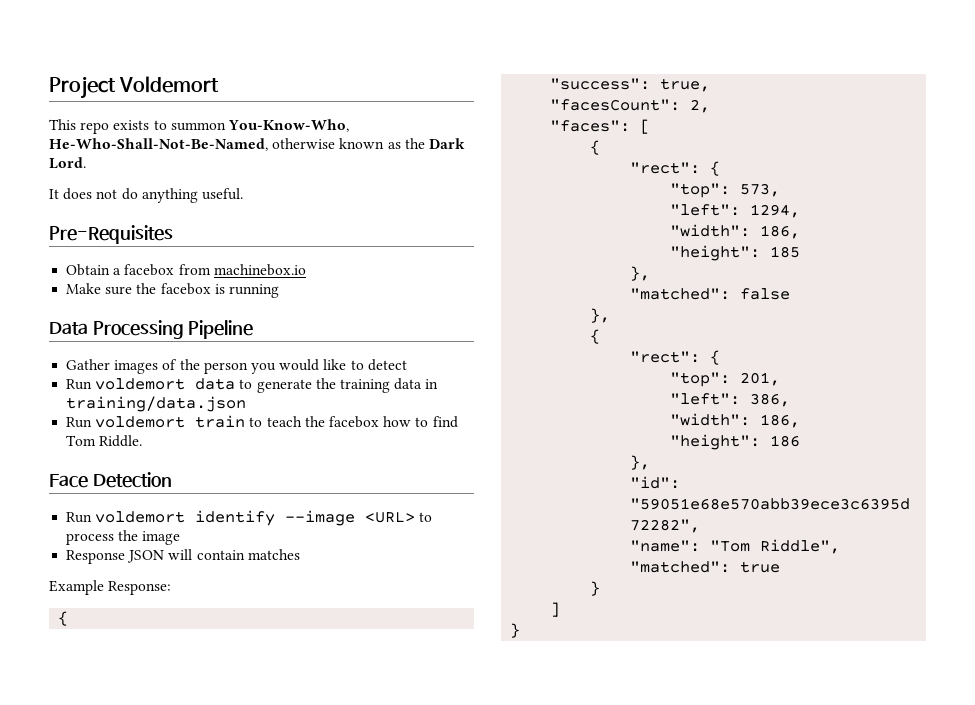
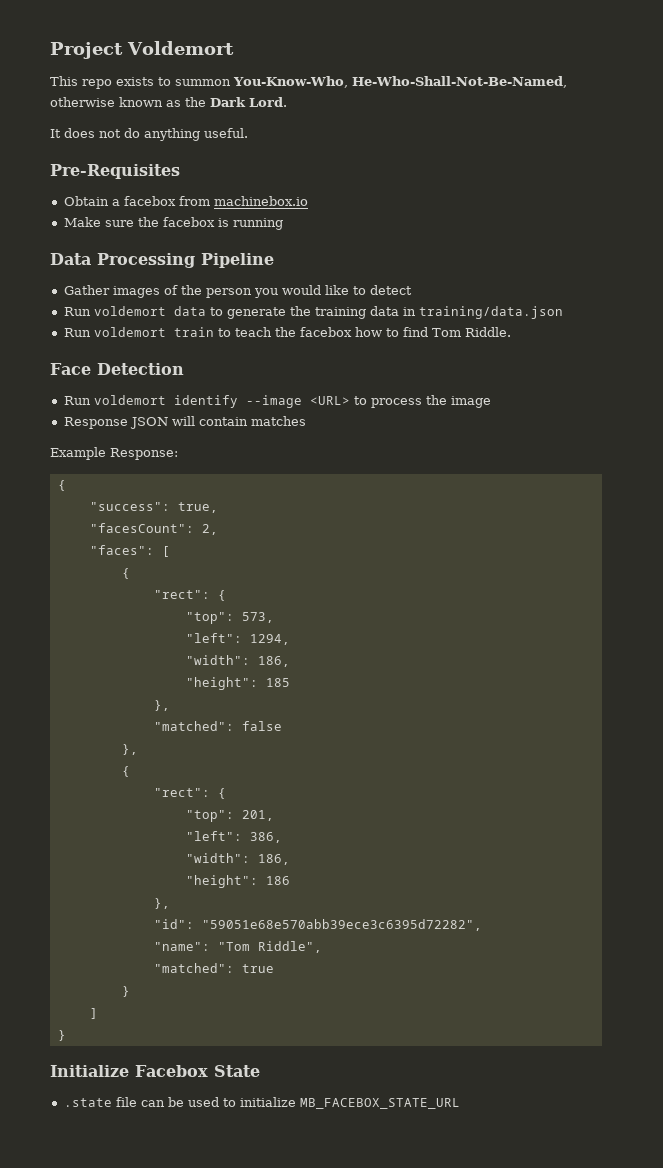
(521, 630) none -> [50,1065,260,1077] [63,1097,460,1109] // Initialize Facebox State // .state file can be used to initialize MB_FACEBOX_STATE_URL

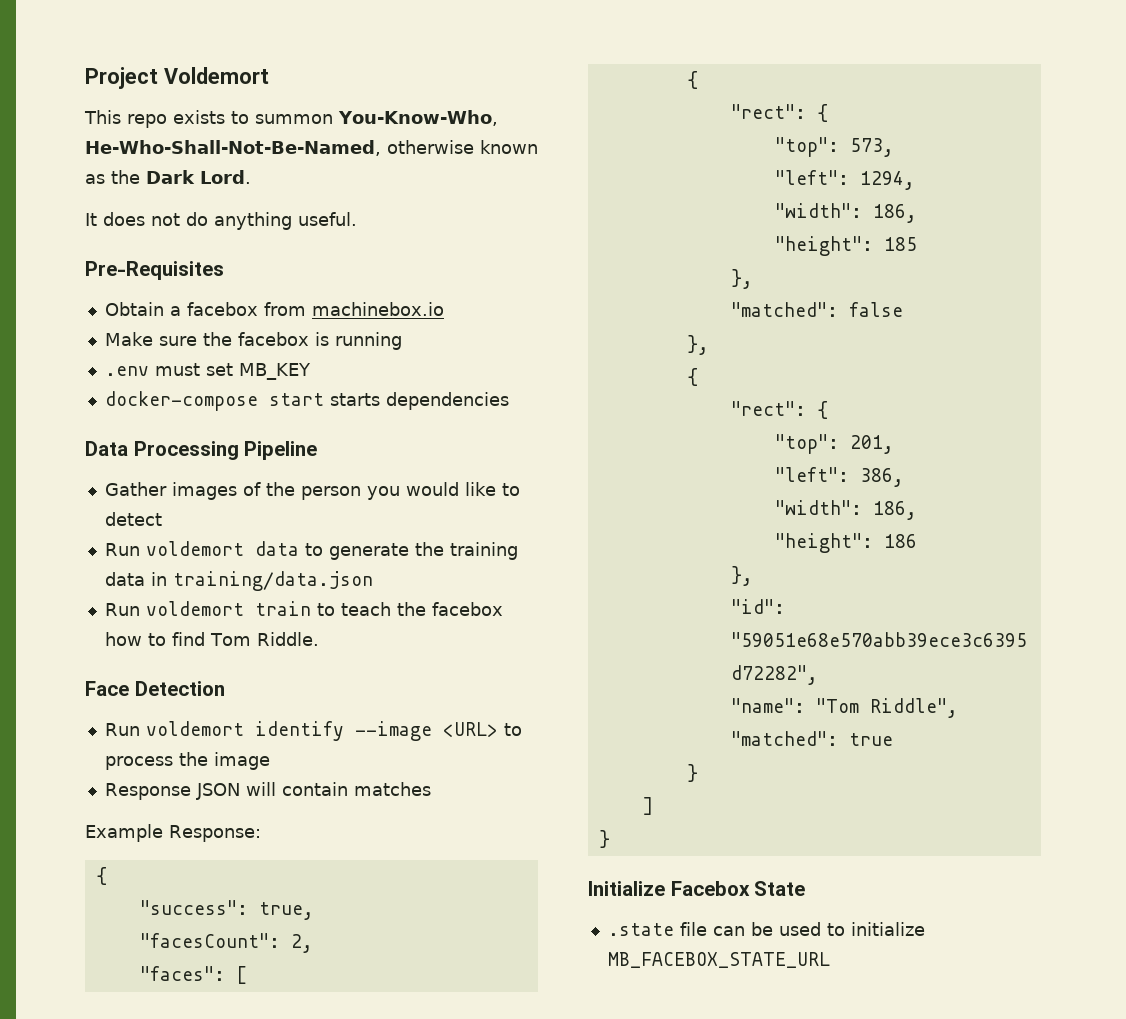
(283, 224) none -> [104,363,311,380] [104,391,509,411] // .env must set MB_KEY // docker-compose start starts dependencies

